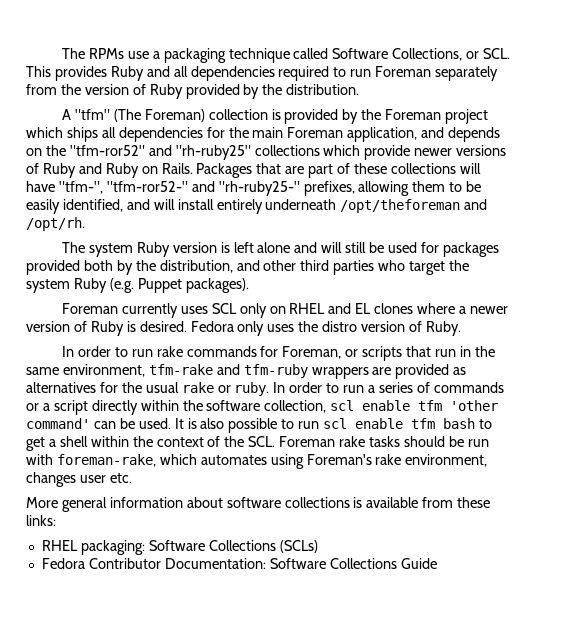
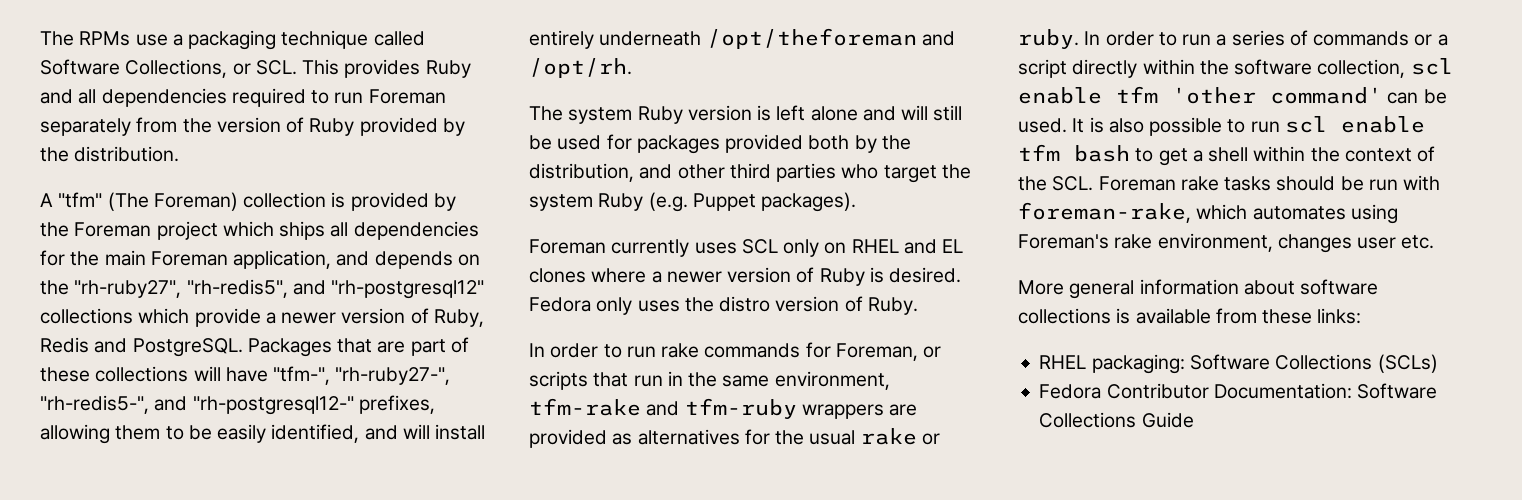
[69,145,507,160] [26,163,193,178] "tfm-ror52" and "rh-ruby25" collections which provide newer versions of Ruby and Ruby on Rails. -> [74,279,485,299] [40,308,484,327] [40,337,243,357] "rh-ruby27", "rh-redis5", and "rh-postgresql12" collections which provide a newer version of Ruby, Redis and PostgreSQL.
[106,181,300,196] "tfm-ror52-" and "rh-ruby25-" -> [335,367,451,385] [40,395,354,415] "rh-ruby27-", "rh-redis5-", and "rh-postgresql12-"

